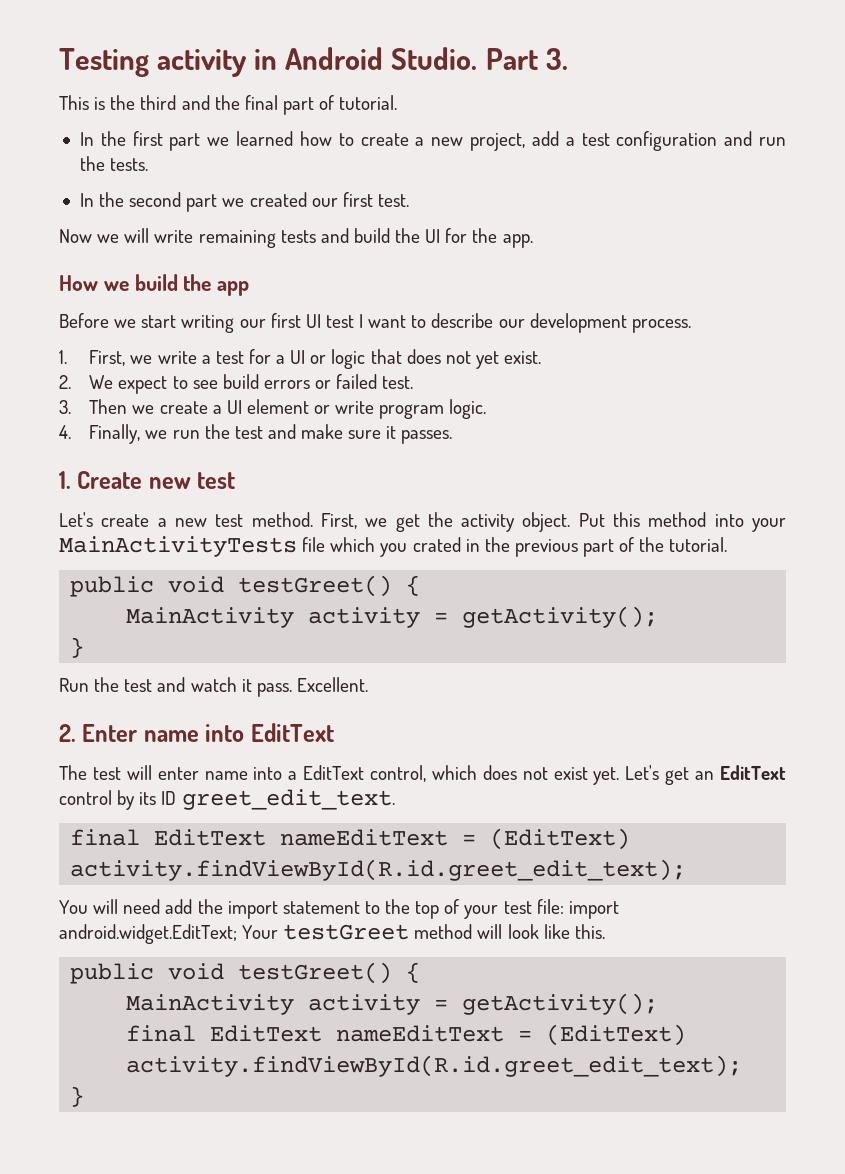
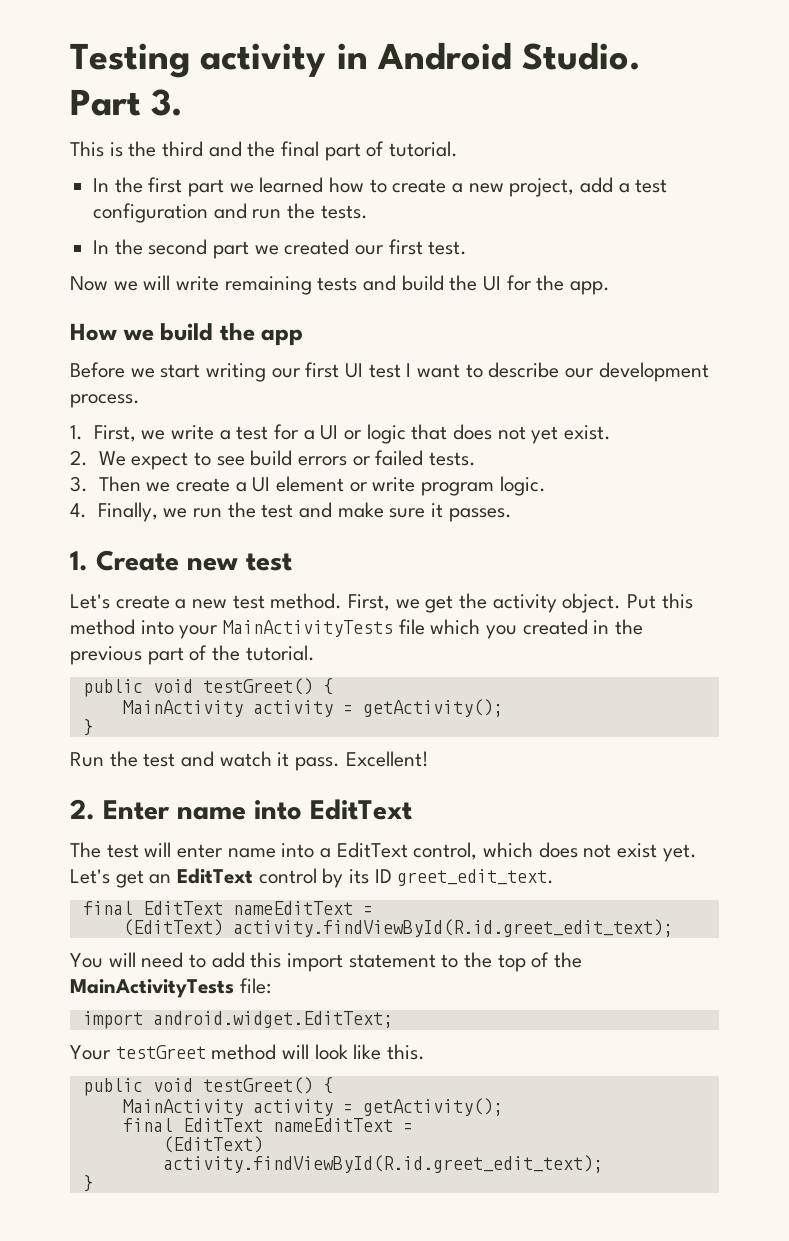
[382,376,414,389] test. -> [428,452,476,466] tests.
[412,537,461,552] crated -> [522,619,588,635] created
[296,677,368,692] Excellent. -> [345,751,429,767] Excellent!
(477, 840) none -> (373, 910) //
[165,899,223,914] add the -> [189,952,282,968] to add this
[464,901,532,919] your test -> [554,952,583,968] [70,979,234,998] the MainActivityTests
(564, 906) none -> (271, 986) //
(237, 934) none -> (393, 1019) //
(533, 1036) none -> (413, 1127) //

